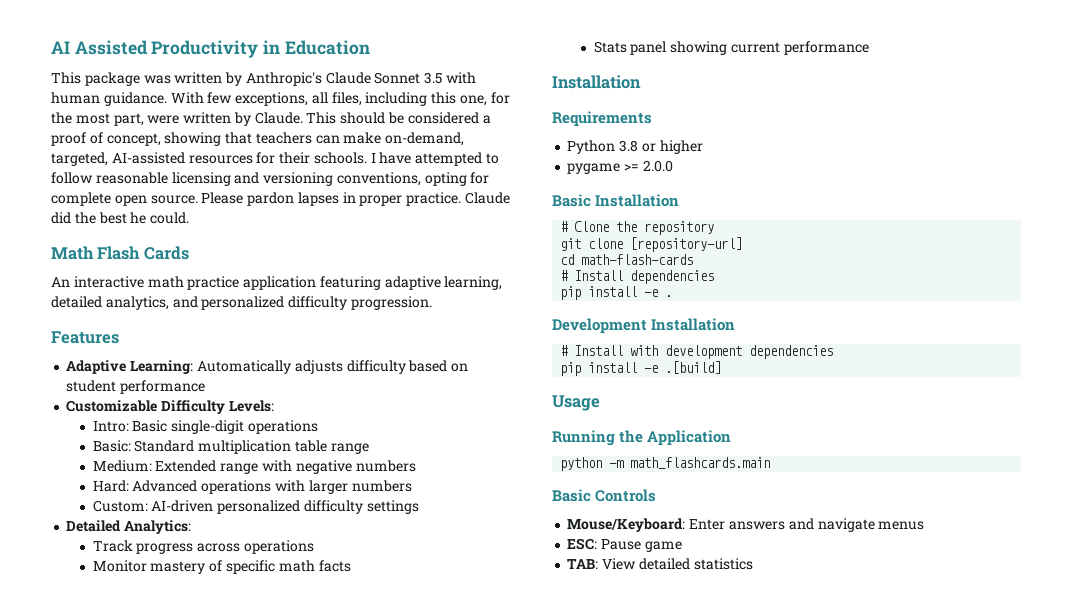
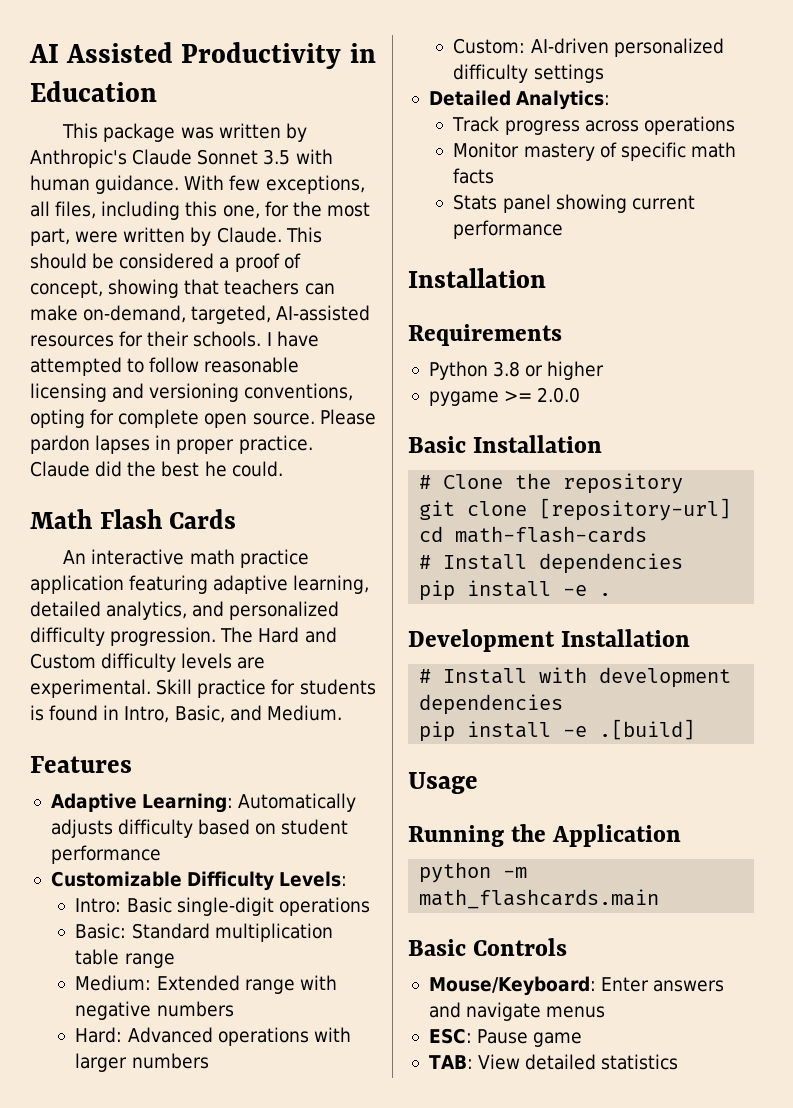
(432, 303) none -> [220,627,337,643] [30,653,266,672] [30,679,376,698] [30,705,342,723] The Hard and Custom difficulty levels are experimental. Skill practice for students is found in Intro, Basic, and Medium.

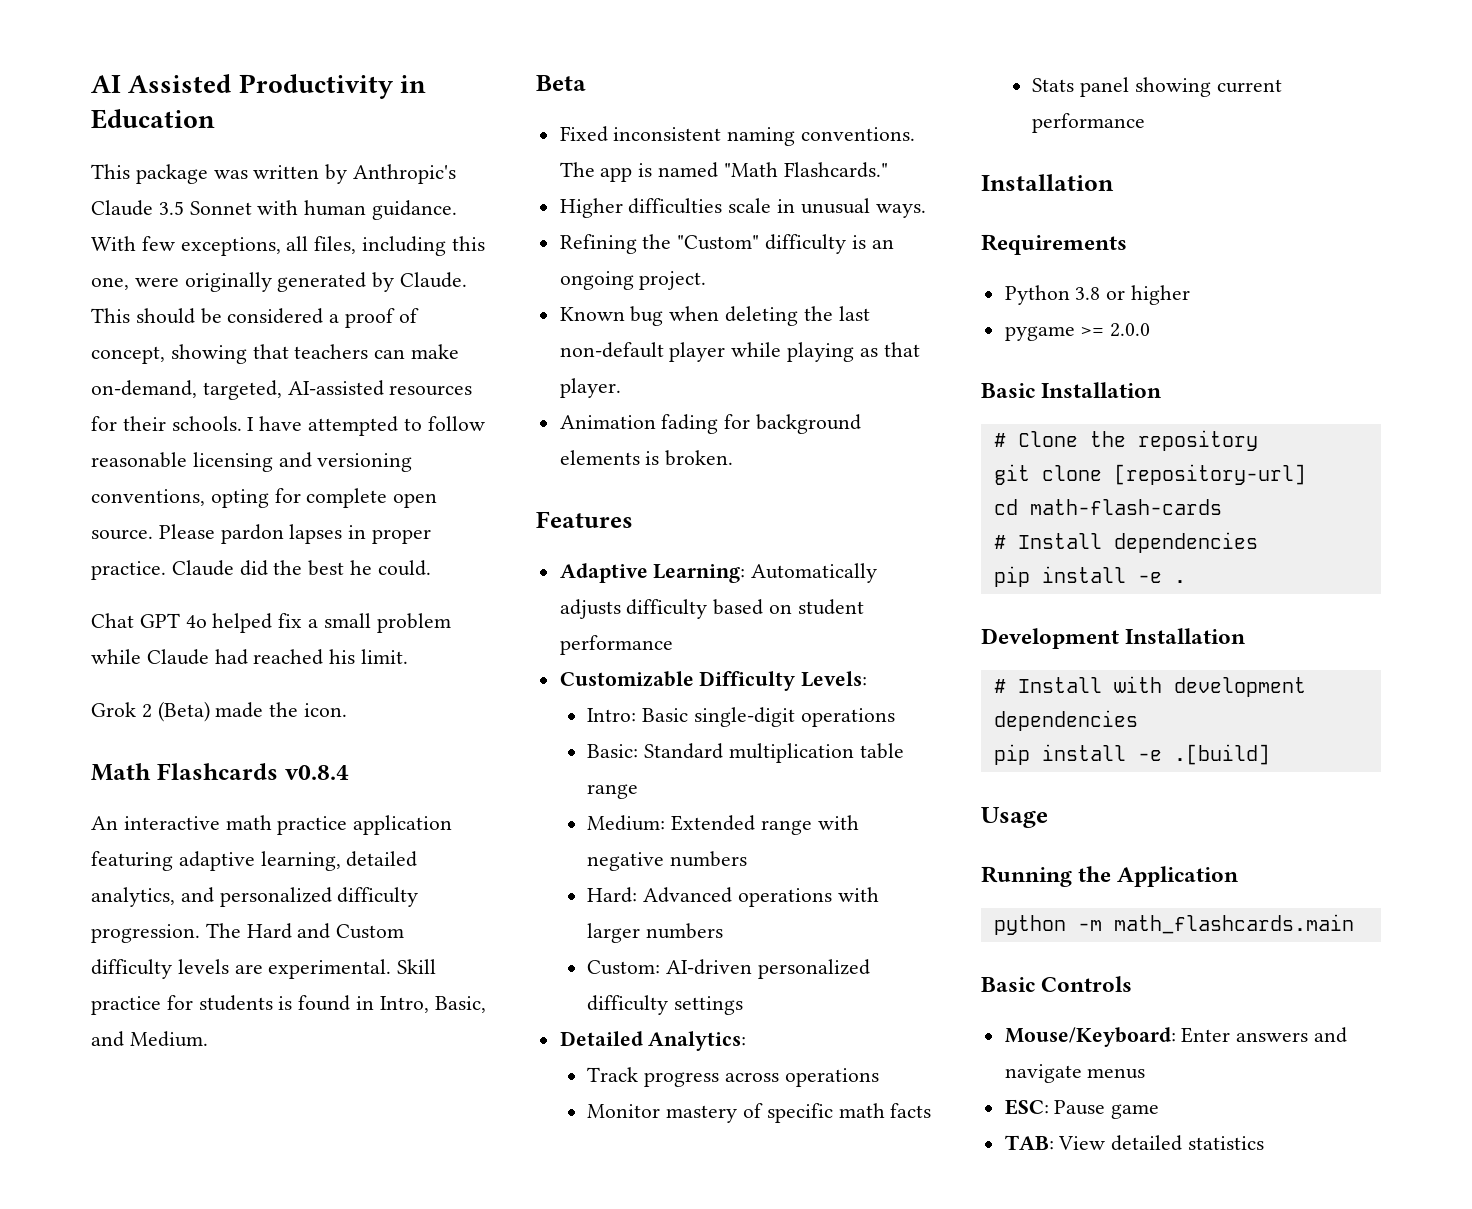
[197,149,291,165] Sonnet 3.5 -> [158,201,252,215] 3.5 Sonnet
[264,201,370,217] [30,227,186,246] for the most part, were written -> [134,272,367,292] were originally generated
(283, 469) none -> [91,613,451,633] [91,649,409,665] [91,701,348,722] // Chat GPT 4o helped fix a small problem while Claude had reached his limit. // Grok 2 (Beta) made the icon.
[99,509,237,529] Flash Cards -> [156,763,349,780] Flashcards v0.8.4
(342, 713) none -> [536,75,586,91] [559,126,916,146] [559,162,888,182] [559,198,926,218] [559,234,894,254] [559,271,707,290] [559,306,870,326] [559,342,920,362] [559,378,621,398] [559,414,862,434] [559,450,734,466] // Beta // Fixed inconsistent naming conventions. The app is named "Math Flashcards." // Higher difficulties scale in unusual ways. // Refining the "Custom" difficulty is an ongoing project. // Known bug when deleting the last non-default player while playing as that player. // Animation fading for background elements is broken.

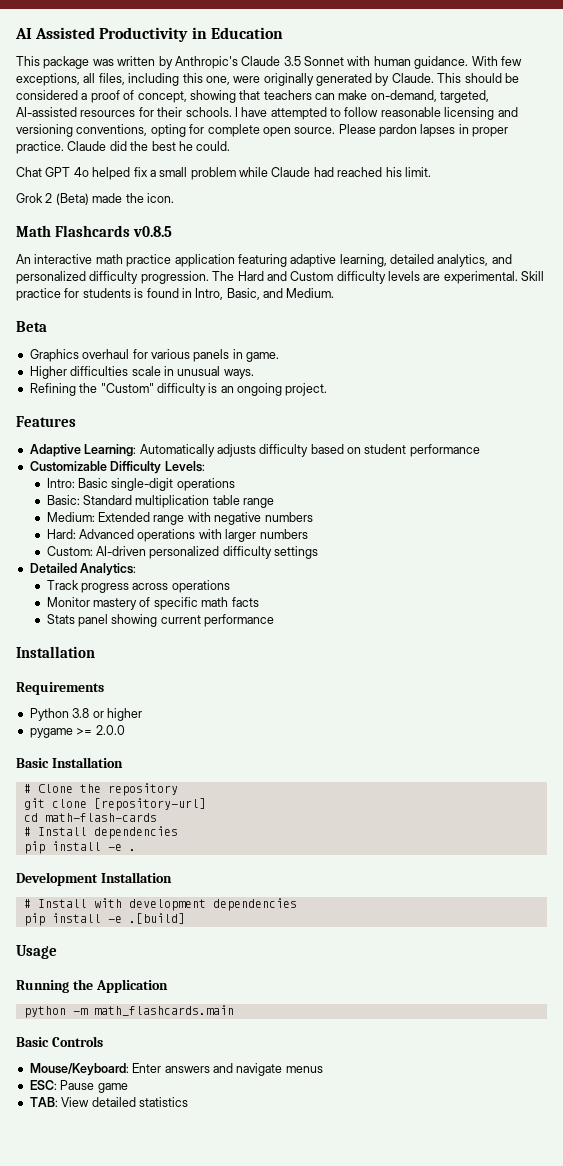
[284,765,349,780] v0.8.4 -> [133,226,173,237] v0.8.5
[559,126,916,146] [559,162,888,182] Fixed inconsistent naming conventions. The app is named "Math Flashcards." -> [29,349,279,362] Graphics overhaul for various panels in game.
[559,306,870,326] [559,342,920,362] [559,378,621,398] [559,414,862,434] [559,450,734,466] // Known bug when deleting the last non-default player while playing as that player. // Animation fading for background elements is broken. -> (328, 389) none

